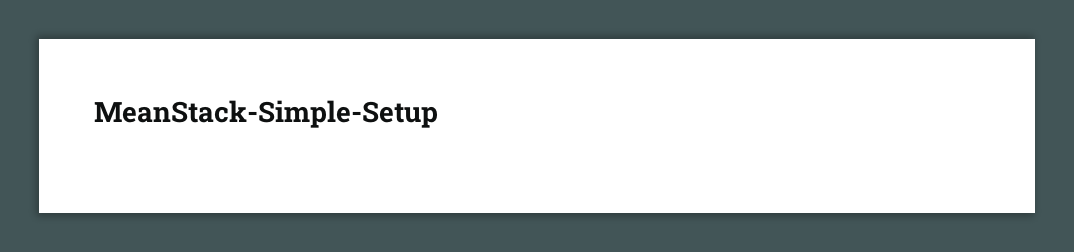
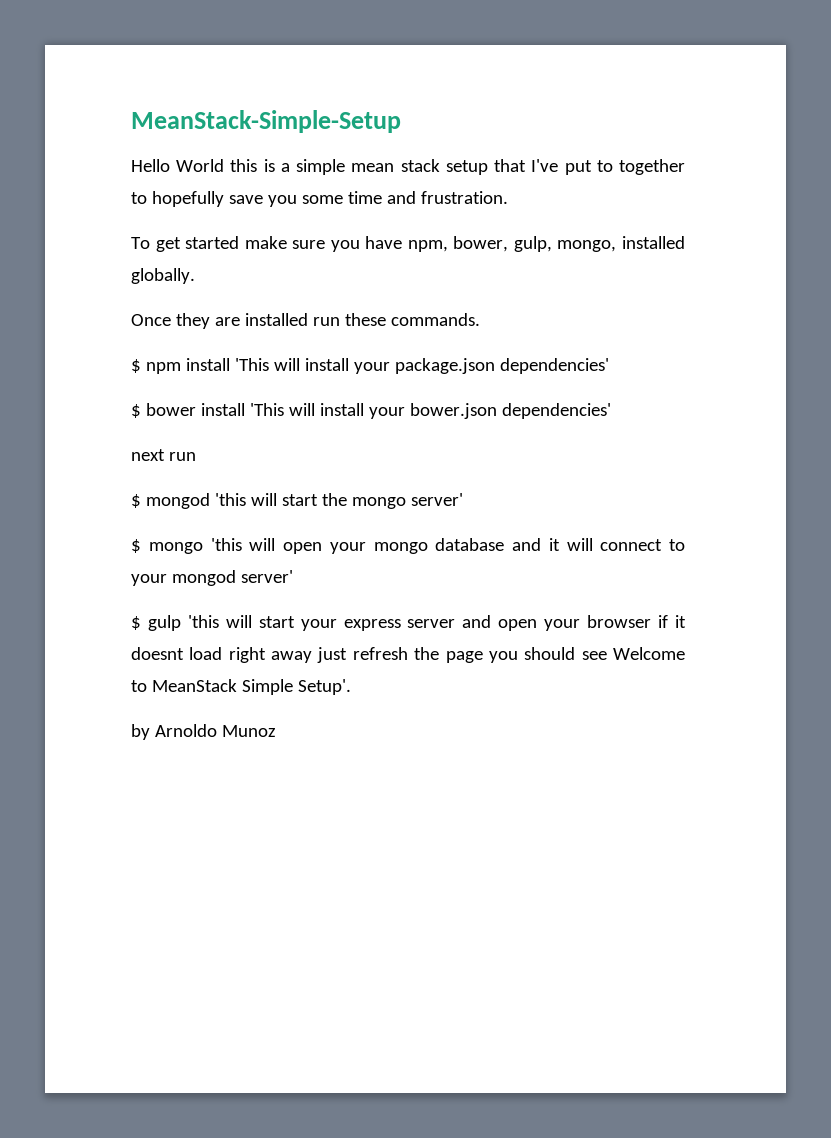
(438, 114) none -> [131,159,685,175] [131,191,508,207] [131,236,686,252] [131,268,195,284] [131,313,480,329] [131,358,609,374] [131,403,611,419] [131,449,196,461] [131,493,463,509] [131,538,685,554] [131,570,293,586] [131,615,686,631] [131,647,686,663] [131,679,351,695] [131,724,276,740] // Hello World this is a simple mean stack setup that I've put to together to hopefully save you some time and frustration. // To get started make sure you have npm, bower, gulp, mongo, installed globally. // Once they are installed run these commands. // $ npm install 'This will install your package.json dependencies' // $ bower install 'This will install your bower.json dependencies' // next run // $ mongod 'this will start the mongo server' // $ mongo 'this will open your mongo database and it will connect to your mongod server' // $ gulp 'this will start your express server and open your browser if it doesnt load right away just refresh the page you should see Welcome to MeanStack Simple Setup'. // by Arnoldo Munoz

